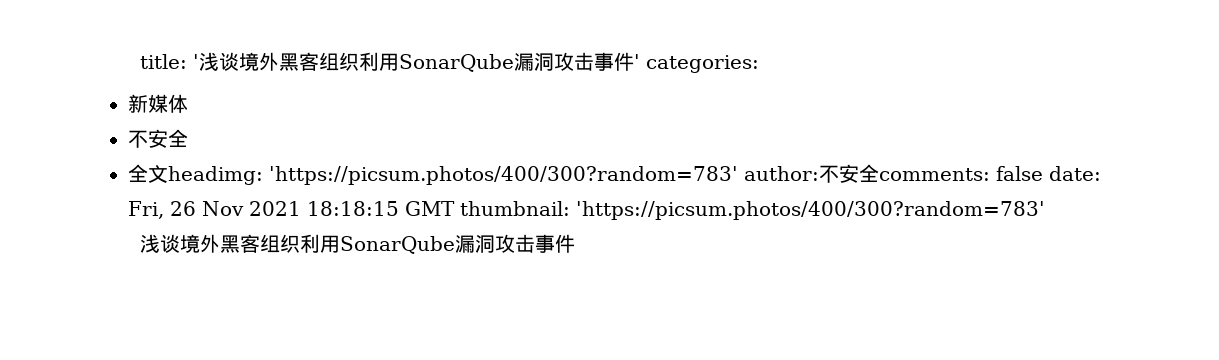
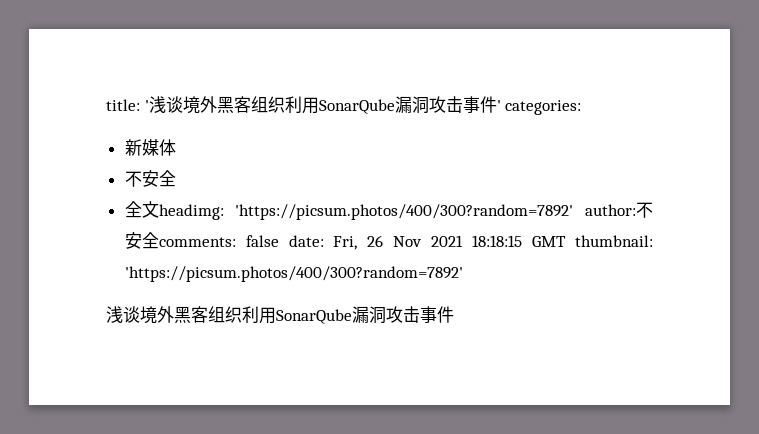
[269,166,738,185] 'https://picsum.photos/400/300?random=783' -> [235,204,574,220] 'https://picsum.photos/400/300?random=7892'
[576,201,1045,220] 'https://picsum.photos/400/300?random=783' -> [124,266,463,282] 'https://picsum.photos/400/300?random=7892'

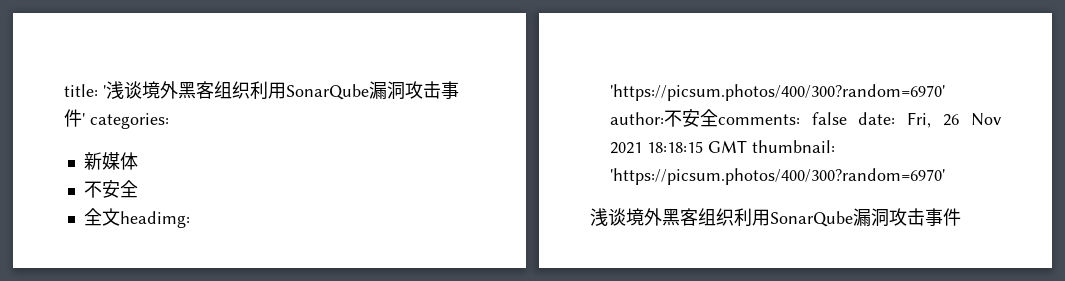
[235,204,574,220] 'https://picsum.photos/400/300?random=7892' -> [609,84,945,101] 'https://picsum.photos/400/300?random=6970'
[124,266,463,282] 'https://picsum.photos/400/300?random=7892' -> [609,168,945,185] 'https://picsum.photos/400/300?random=6970'

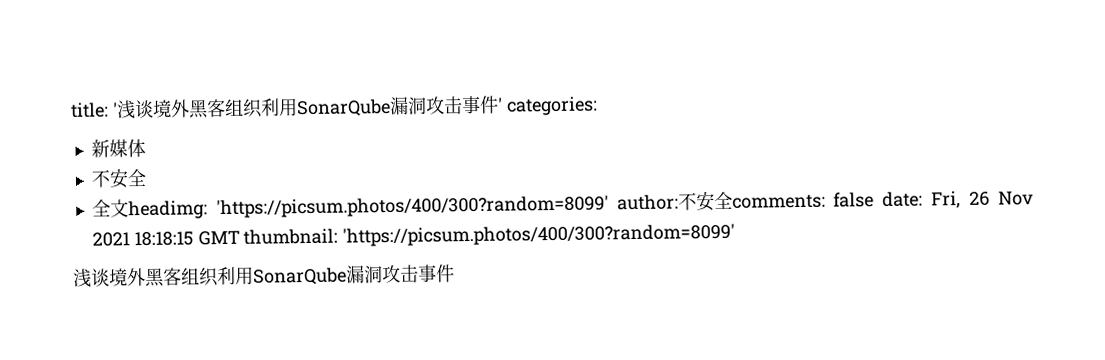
[609,84,945,101] 'https://picsum.photos/400/300?random=6970' -> [215,195,609,219] 'https://picsum.photos/400/300?random=8099'
[609,168,945,185] 'https://picsum.photos/400/300?random=6970' -> [342,223,736,247] 'https://picsum.photos/400/300?random=8099'

